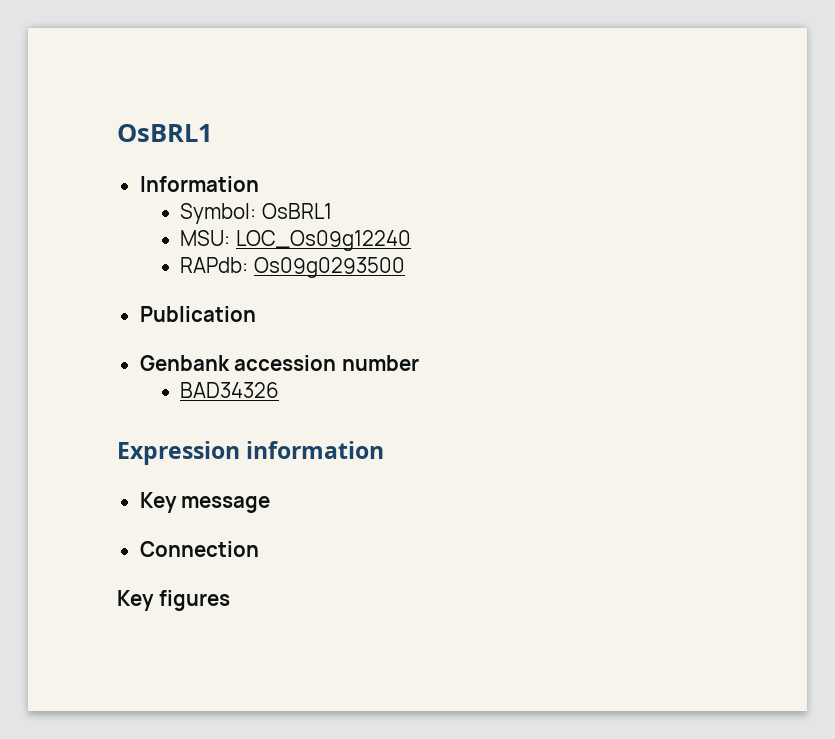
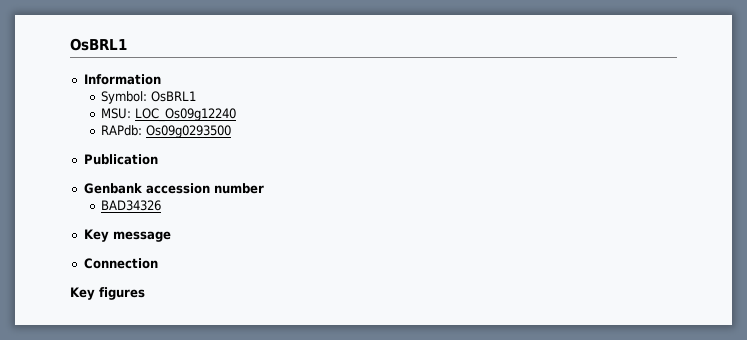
[117,441,385,465] // Expression information -> (162, 205) none

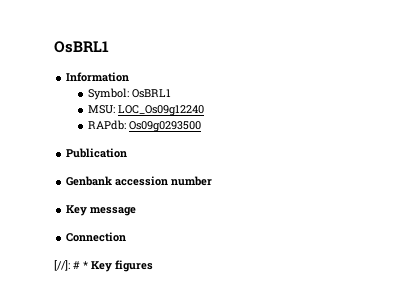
[101,200,162,211] // BAD34326 -> (213, 181) none
(158, 263) none -> [54,260,88,271] [//]: # *

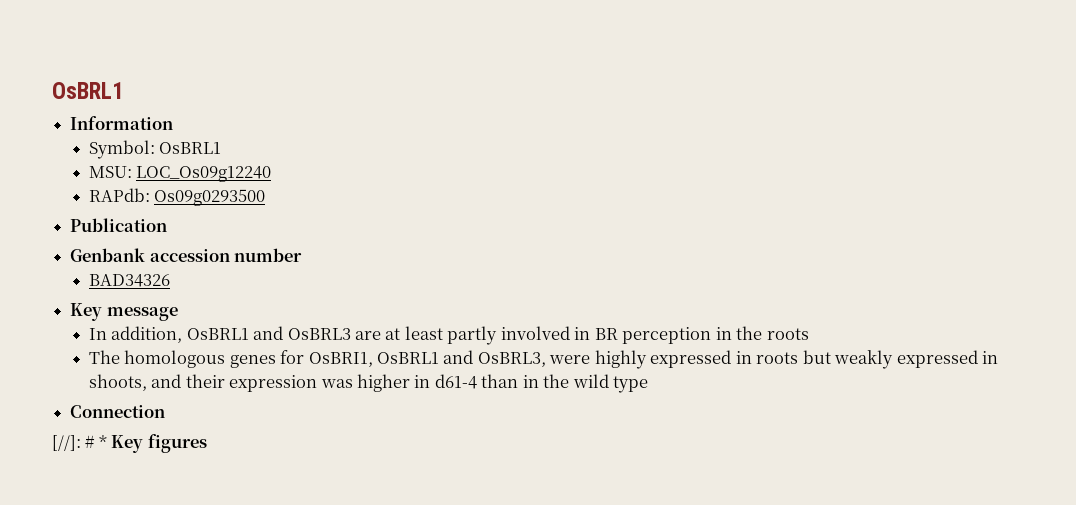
(213, 181) none -> [88,274,170,287] // BAD34326
(137, 211) none -> [88,326,809,345] [88,350,999,369] [88,374,649,393] // In addition, OsBRL1 and OsBRL3 are at least partly involved in BR perception in the roots // The homologous genes for OsBRI1, OsBRL1 and OsBRL3, were highly expressed in roots but weakly expressed in shoots, and their expression was higher in d61-4 than in the wild type

